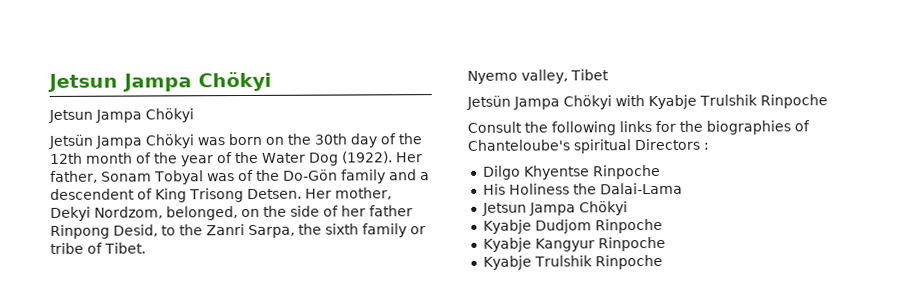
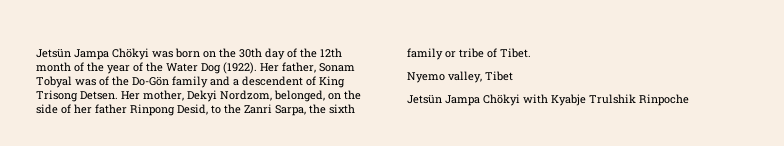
[47,71,272,92] [48,108,194,123] Jetsun Jampa Chökyi // Jetsun Jampa Chökyi // -> (36, 53) none
[467,120,810,136] [467,138,709,154] [482,164,661,180] [482,182,683,195] [481,201,628,216] [482,218,663,234] [482,236,666,252] [482,254,663,270] // Consult the following links for the biographies of Chanteloube's spiritual Directors : // Dilgo Khyentse Rinpoche // His Holiness the Dalai-Lama // Jetsun Jampa Chökyi // Kyabje Dudjom Rinpoche // Kyabje Kangyur Rinpoche // Kyabje Trulshik Rinpoche -> (689, 100) none

